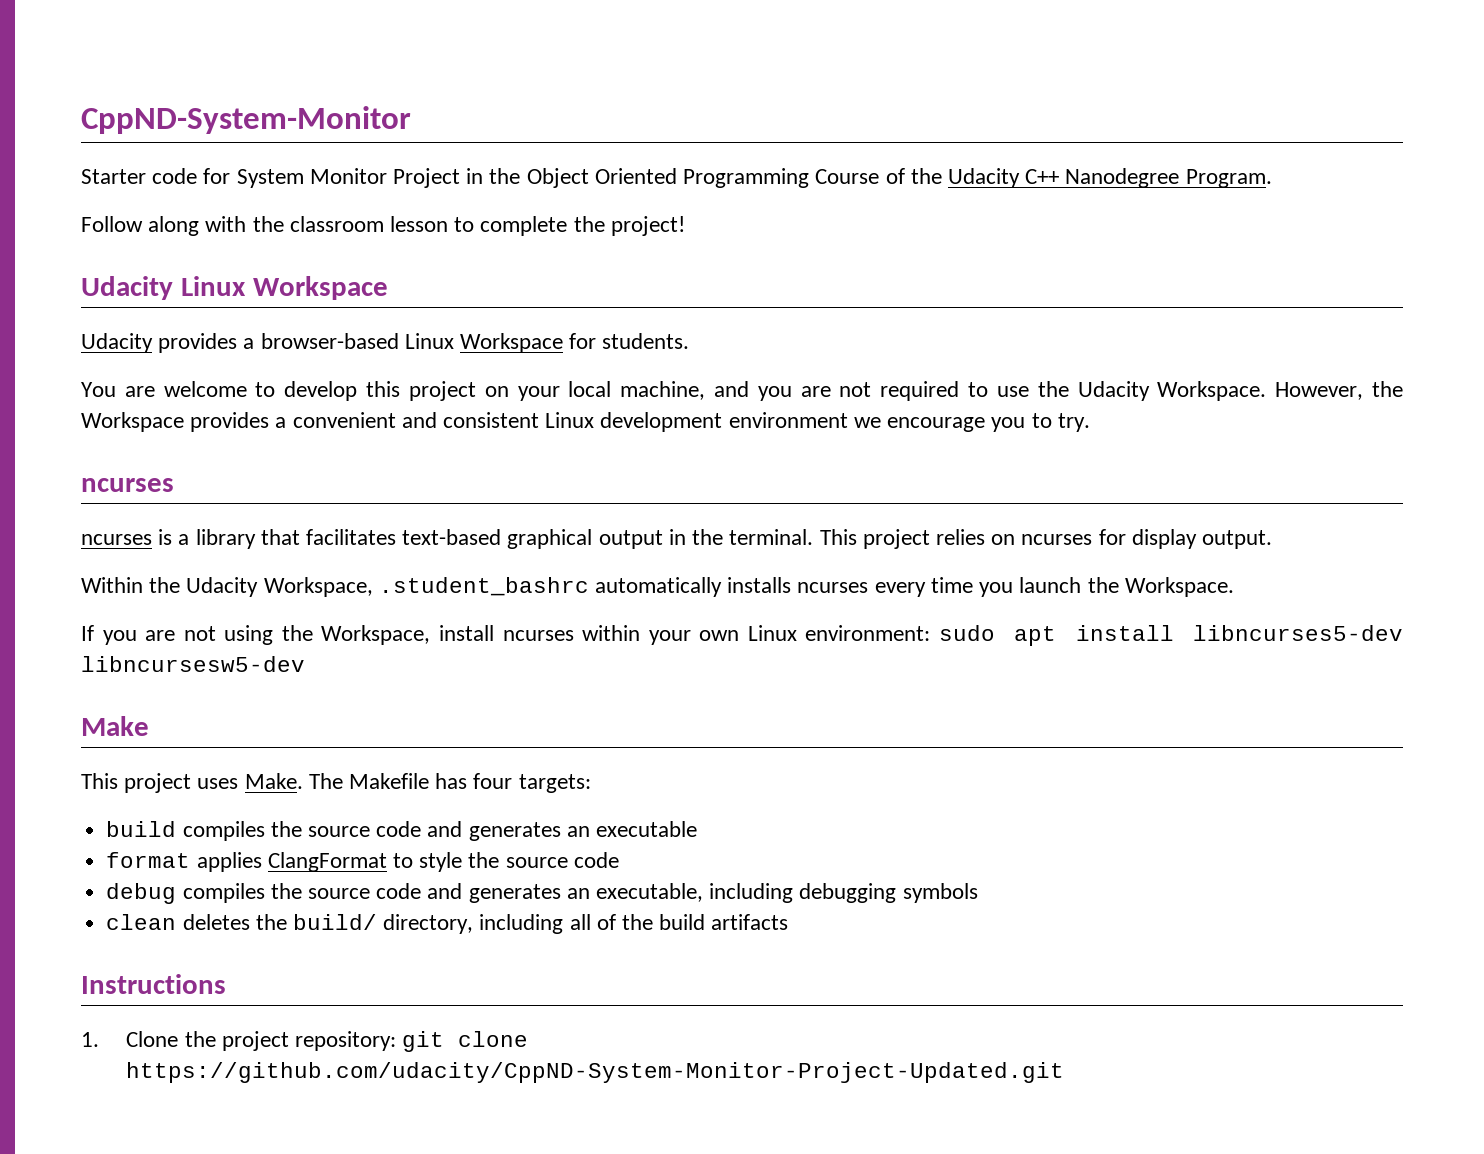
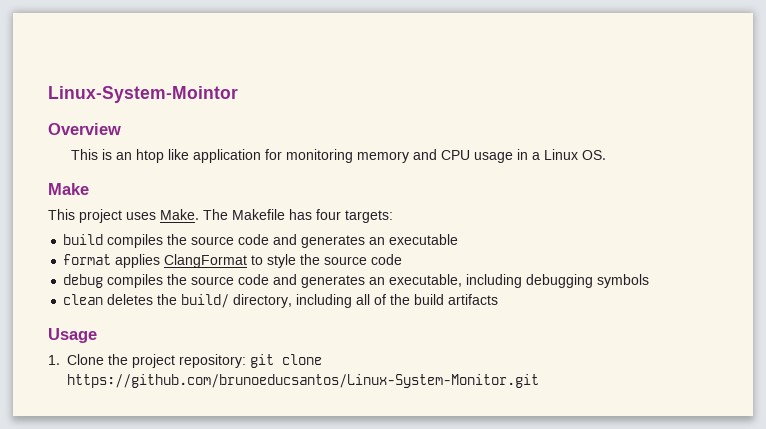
[81,106,411,134] [81,168,1272,188] [81,216,685,236] [81,276,388,300] [81,333,690,353] [81,381,1403,401] [81,412,1090,432] [81,478,174,492] [81,529,1272,549] [81,577,1234,597] [81,625,1403,646] [81,656,305,672] CppND-System-Monitor // Starter code for System Monitor Project in the Object Oriented Programming Course of the Udacity C++ Nanodegree Program. // Follow along with the classroom lesson to complete the project! // Udacity Linux Workspace // Udacity provides a browser-based Linux Workspace for students. // You are welcome to develop this project on your local machine, and you are not required to use the Udacity Workspace. However, the Workspace provides a convenient and consistent Linux development environment we encourage you to try. // ncurses // ncurses is a library that facilitates text-based graphical output in the terminal. This project relies on ncurses for display output. // Within the Udacity Workspace, .student_bashrc automatically installs ncurses every time you launch the Workspace. // If you are not using the Workspace, install ncurses within your own Linux environment: sudo apt install libncurses5-dev libncursesw5-dev -> [48,86,238,103] [48,123,121,135] [70,149,606,163] Linux-System-Mointor // Overview // This is an htop like application for monitoring memory and CPU usage in a Linux OS.
[81,974,226,994] Instructions -> [48,328,97,343] Usage
[126,1062,1065,1083] https://github.com/udacity/CppND-System-Monitor-Project-Updated.git -> [67,374,539,388] https://github.com/brunoeducsantos/Linux-System-Monitor.git

